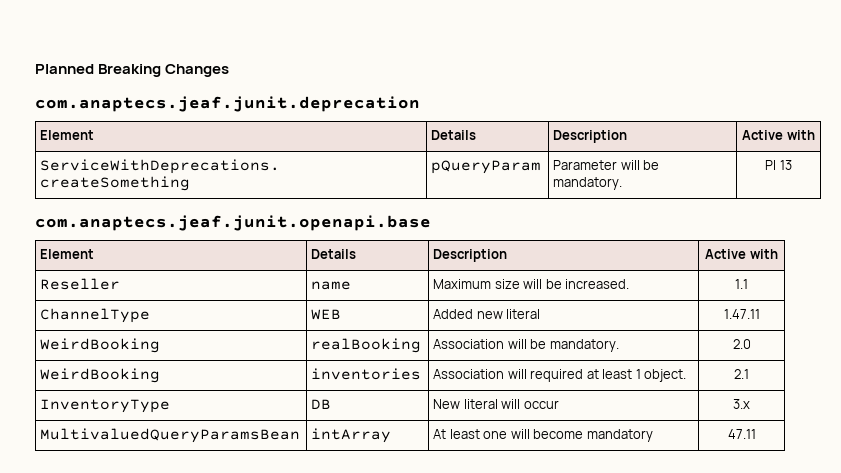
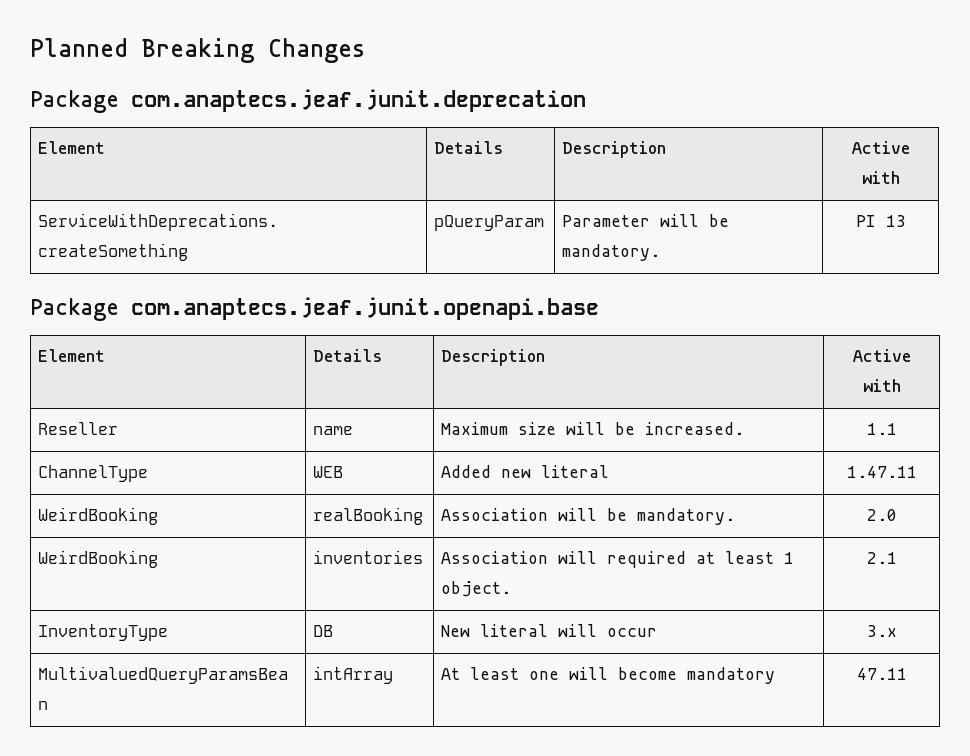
(230, 70) none -> [30,90,119,113] Package
(792, 165) none -> [30,298,119,321] Package

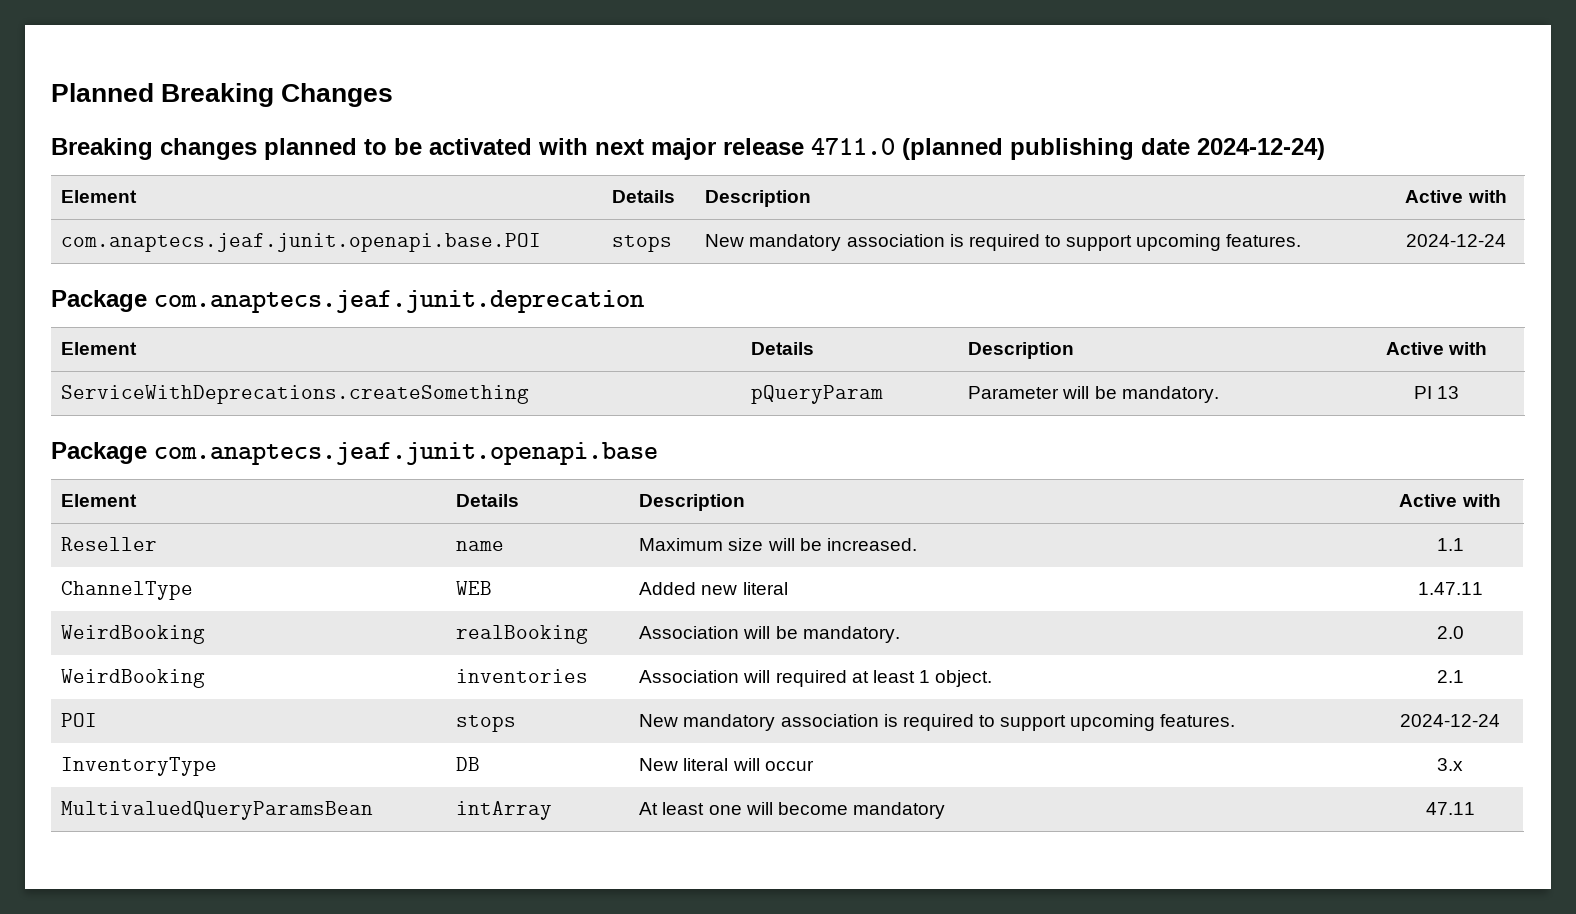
(365, 50) none -> [51,138,1325,160] [61,190,138,203] [612,190,676,203] [705,190,812,207] [1405,190,1507,203] [61,233,542,252] [612,235,673,252] [705,234,1302,251] [1406,234,1506,247] // Breaking changes planned to be activated with next major release 4711.0 (planned publishing date 2024-12-24) // Element | Details | Description | Active with // com.anaptecs.jeaf.junit.openapi.base.POI | stops | New mandatory association is required to support upcoming features. | 2024-12-24
(897, 558) none -> [61,713,98,727] [456,715,517,732] [639,714,1236,731] [1400,714,1500,727] // POI | stops | New mandatory association is required to support upcoming features. | 2024-12-24

